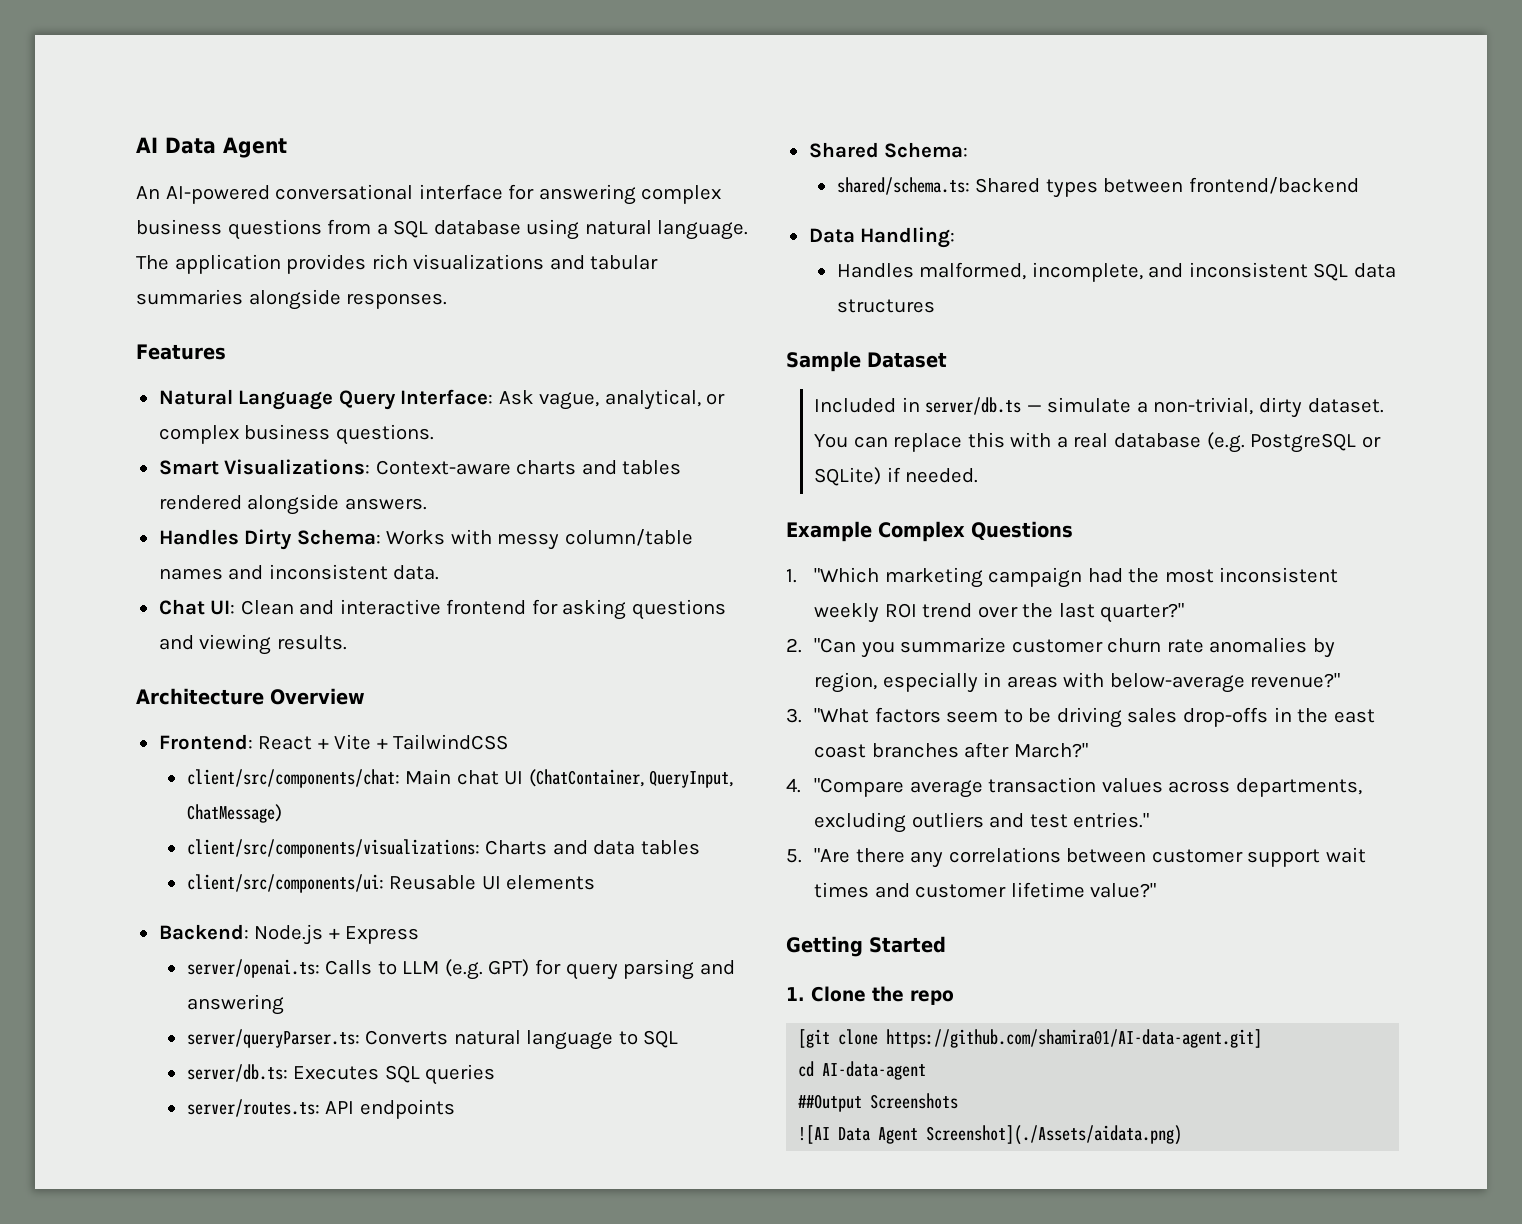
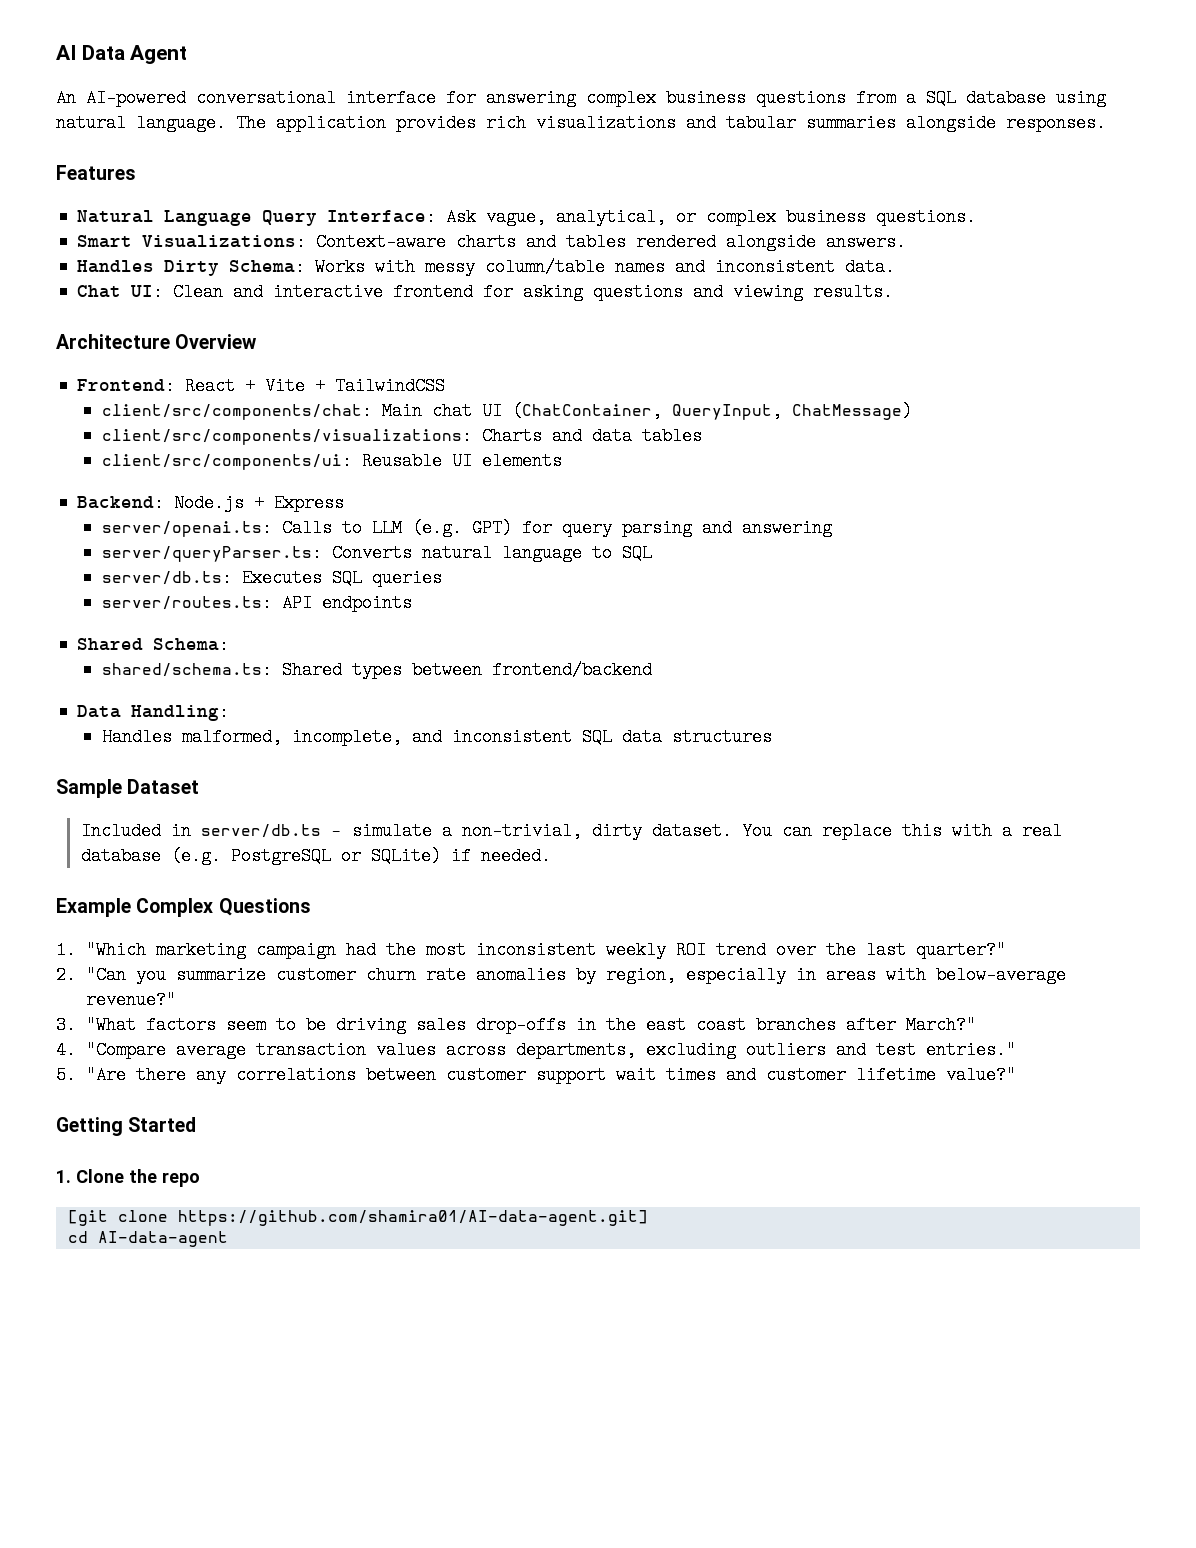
[798,1093,959,1112] [798,1125,1183,1145] // ##Output Screenshots // ![AI Data Agent Screenshot](./Assets/aidata.png) -> (228, 1239) none

